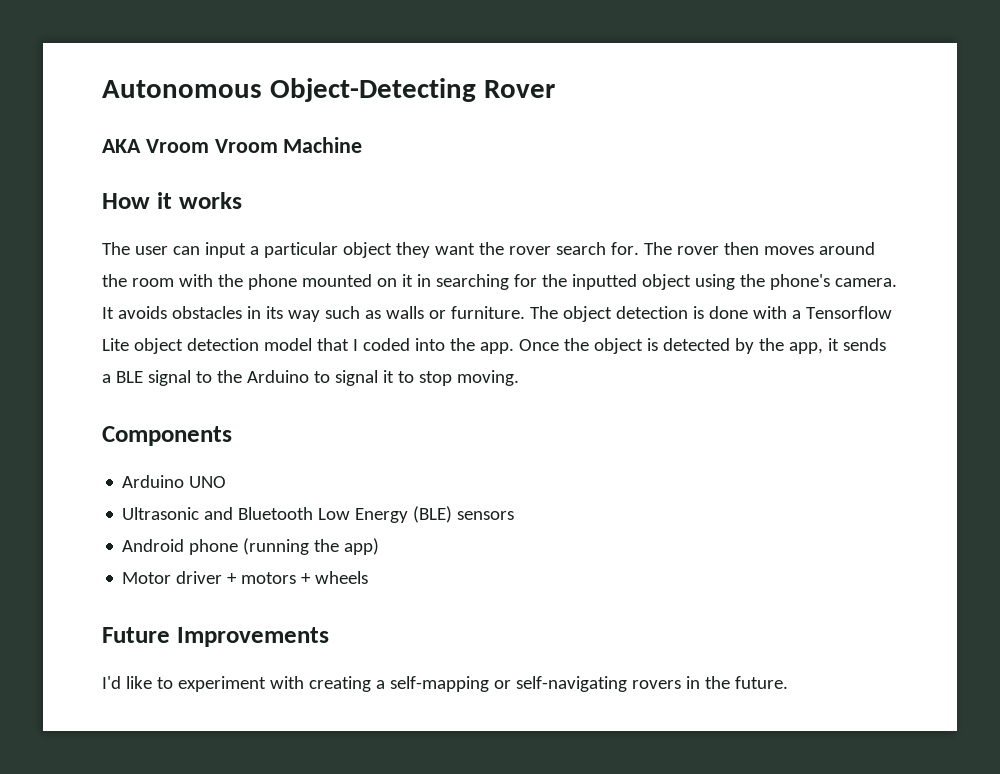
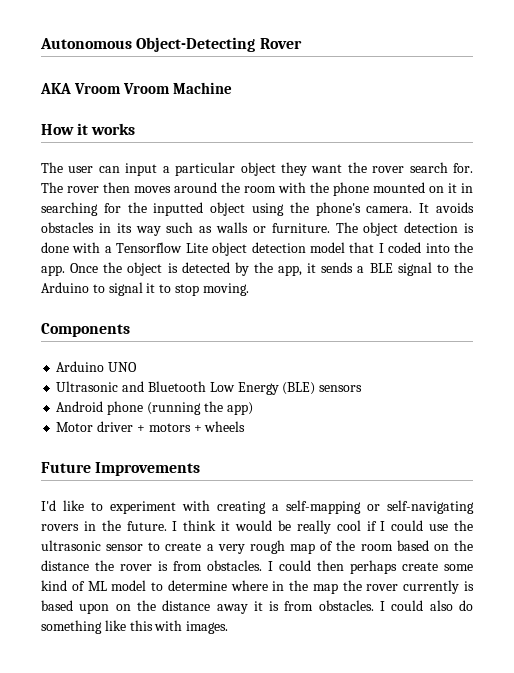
(788, 682) none -> [172,520,474,534] [41,540,473,554] [41,560,473,574] [41,580,475,594] [41,600,474,614] [41,620,229,634] I think it would be really cool if I could use the ultrasonic sensor to create a very rough map of the room based on the distance the rover is from obstacles. I could then perhaps create some kind of ML model to determine where in the map the rover currently is based upon on the distance away it is from obstacles. I could also do something like this with images.

